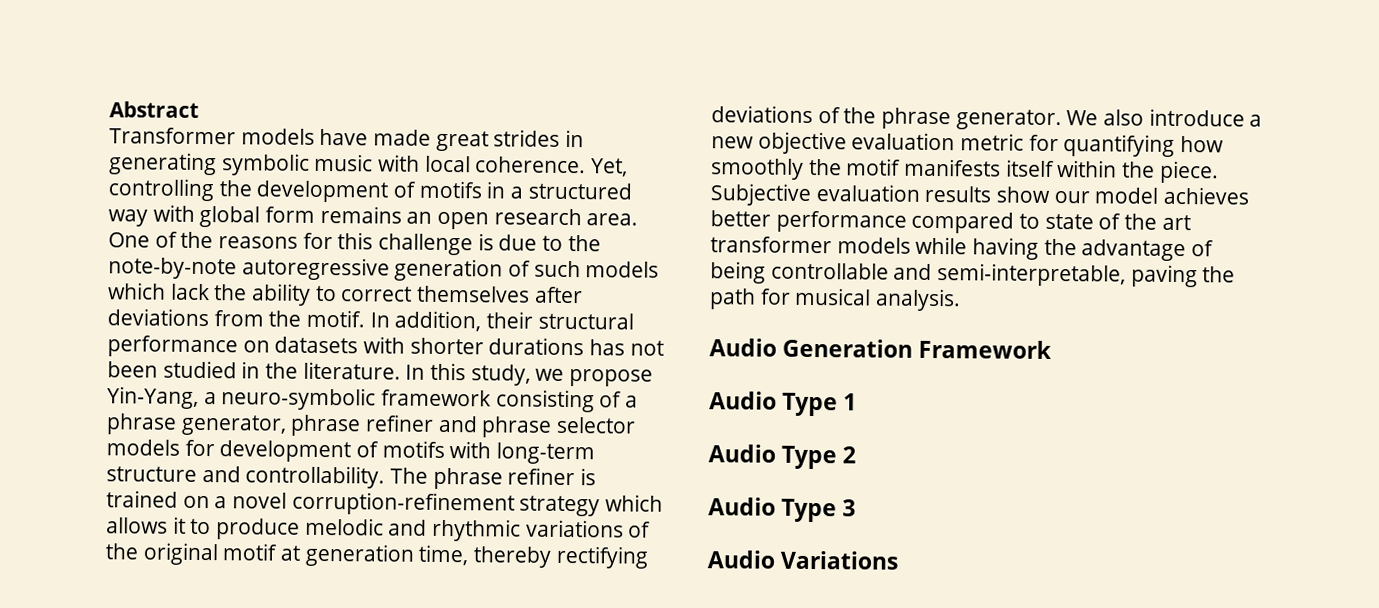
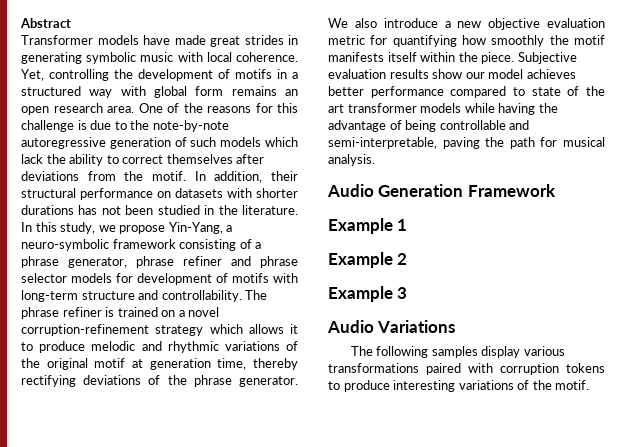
[709,391,839,417] Audio Type -> [328,218,393,234] Example
[708,444,838,470] Audio Type -> [328,252,393,268] Example
[708,497,838,523] Audio Type -> [328,286,393,302] Example
(899, 560) none -> [350,346,565,358] [328,363,605,375] [328,380,590,392] // The following samples display various transformations paired with corruption tokens to produce interesting variations of the motif.

